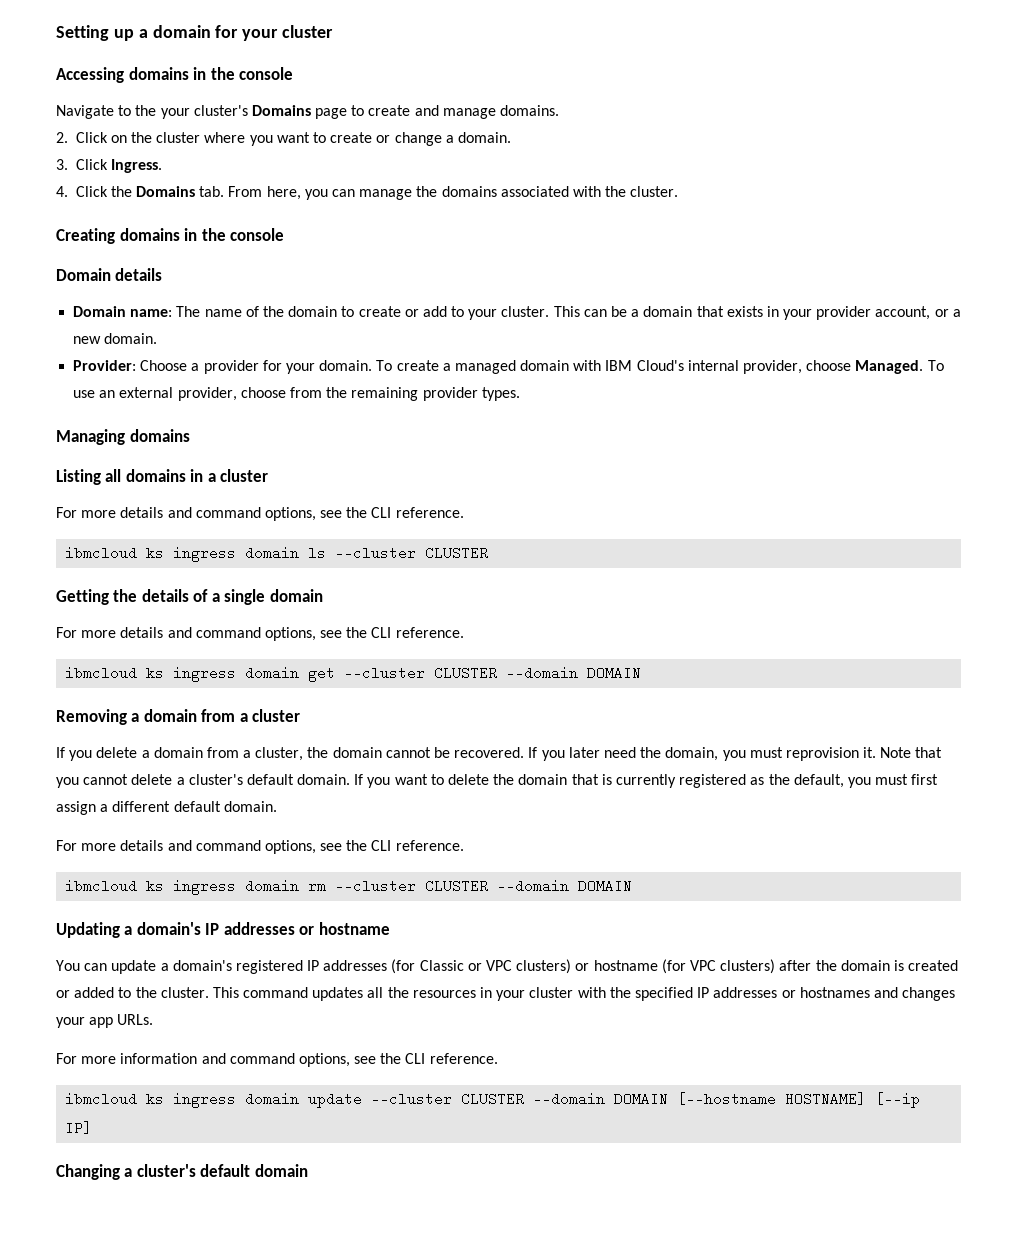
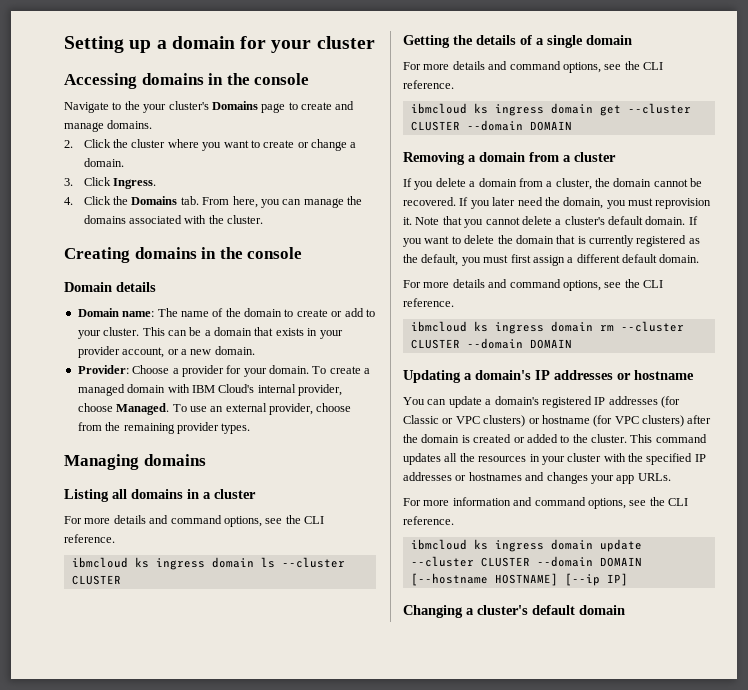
[110,135,127,143] on -> (111, 143) none

